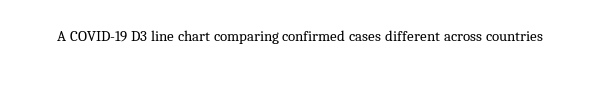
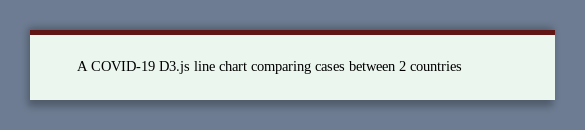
[130,31,147,41] D3 -> [159,61,190,74] D3.js
[282,30,483,41] confirmed cases different across -> [315,61,406,71] cases between 2

